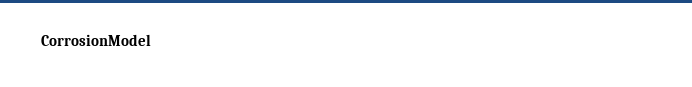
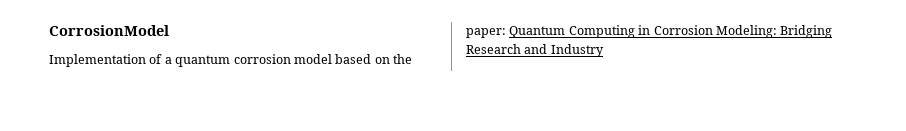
(151, 40) none -> [49,54,412,67] [466,25,833,38] [466,44,604,57] // Implementation of a quantum corrosion model based on the paper: Quantum Computing in Corrosion Modeling: Bridging Research and Industry

